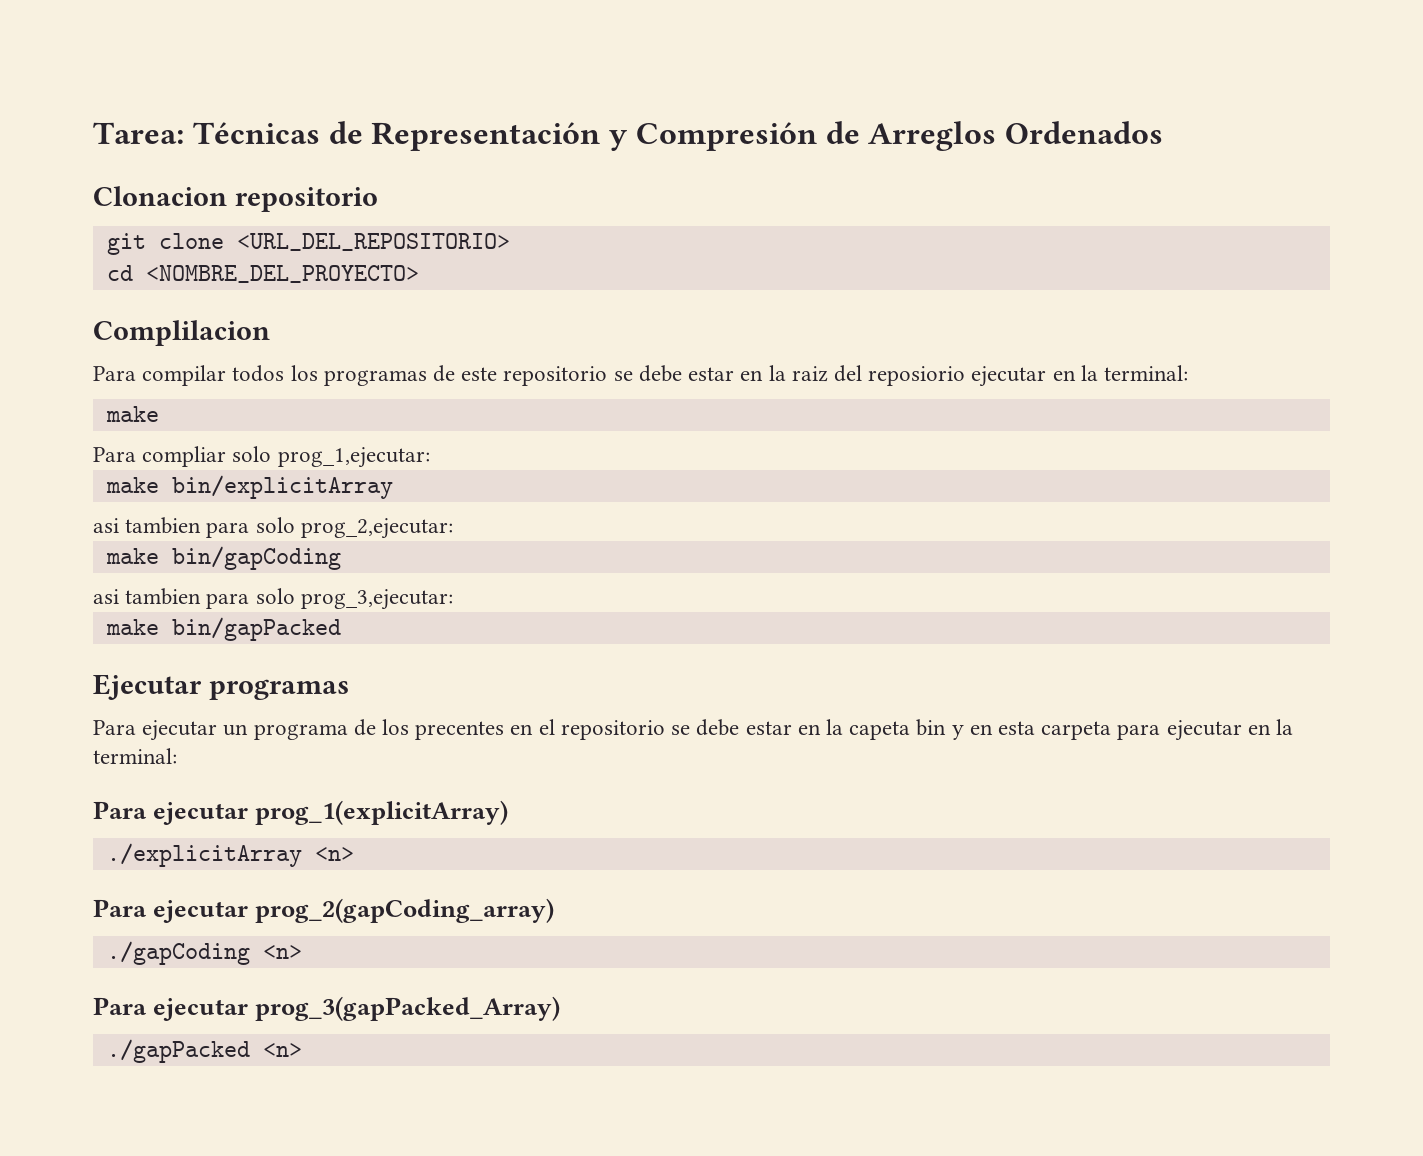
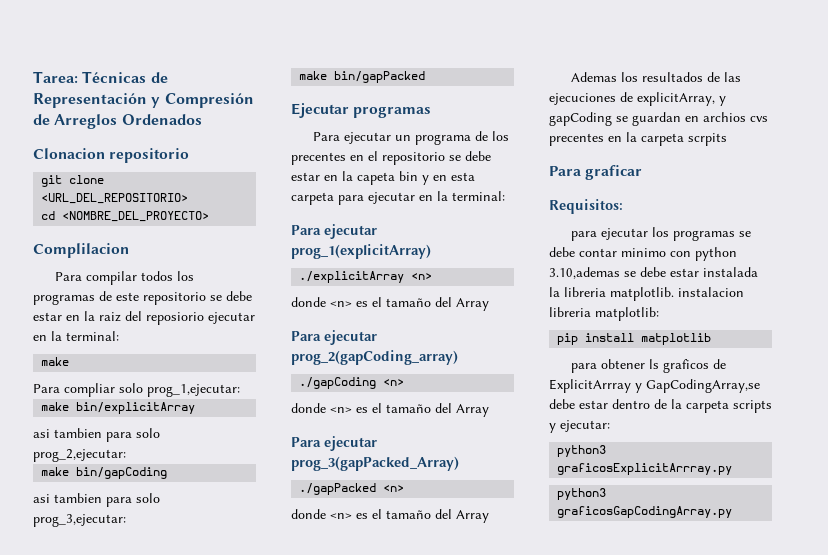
(354, 854) none -> [291,297,489,311] // donde <n> es el tamaño del Array
(302, 952) none -> [291,403,489,417] // donde <n> es el tamaño del Array
(302, 1050) none -> [291,509,489,523] [571,72,742,82] [549,92,726,106] [549,112,768,126] [549,132,727,146] [549,165,643,180] [549,199,623,214] [571,227,752,241] [549,247,737,261] [549,267,758,279] [549,287,744,301] [549,307,659,321] [557,333,712,345] [571,359,727,373] [549,379,760,393] [549,399,772,413] [549,420,610,433] [557,445,607,457] [557,463,733,475] [557,488,607,500] [557,506,733,518] // donde <n> es el tamaño del Array // Ademas los resultados de las ejecuciones de explicitArray, y gapCoding se guardan en archios cvs precentes en la carpeta scrpits // Para graficar // Requisitos: // para ejecutar los programas se debe contar minimo con python 3.10,ademas se debe estar instalada la libreria matplotlib. instalacion libreria matplotlib: // pip install matplotlib // para obtener ls graficos de ExplicitArrray y GapCodingArray,se debe estar dentro de la carpeta scripts y ejecutar: // python3 graficosExplicitArrray.py // python3 graficosGapCodingArray.py

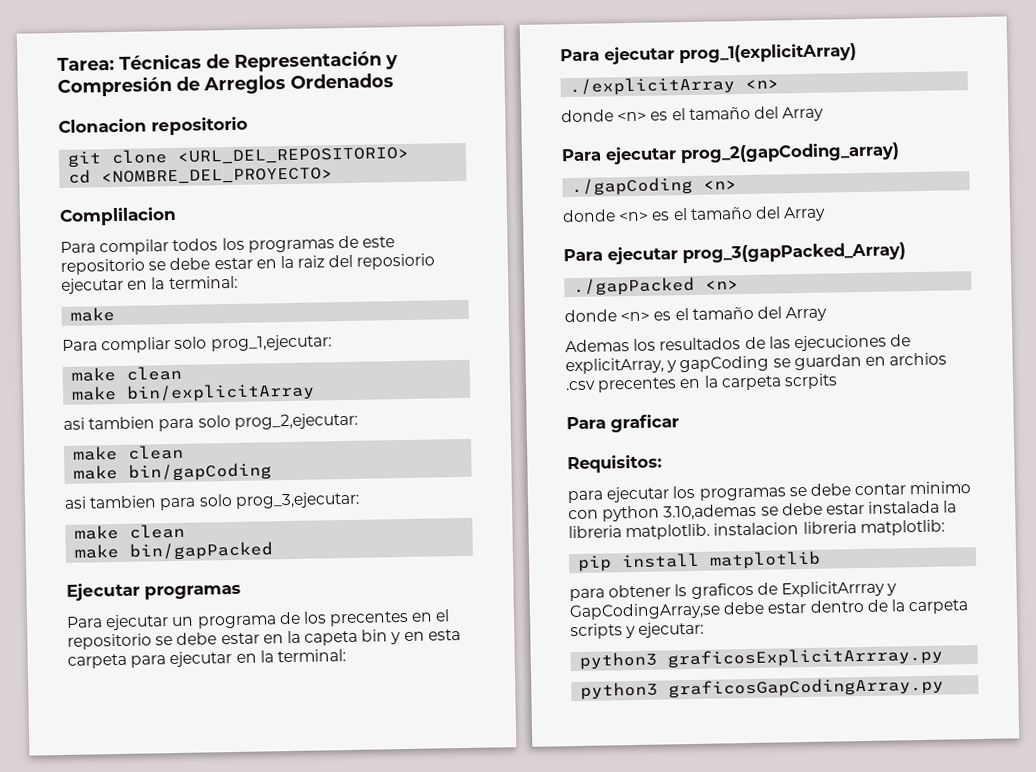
(240, 390) none -> [71,365,183,382] // make clean
(126, 455) none -> [72,444,185,461] // make clean
(126, 520) none -> [74,523,186,540] // make clean
[750,116,768,122] cvs -> [565,380,596,391] .csv

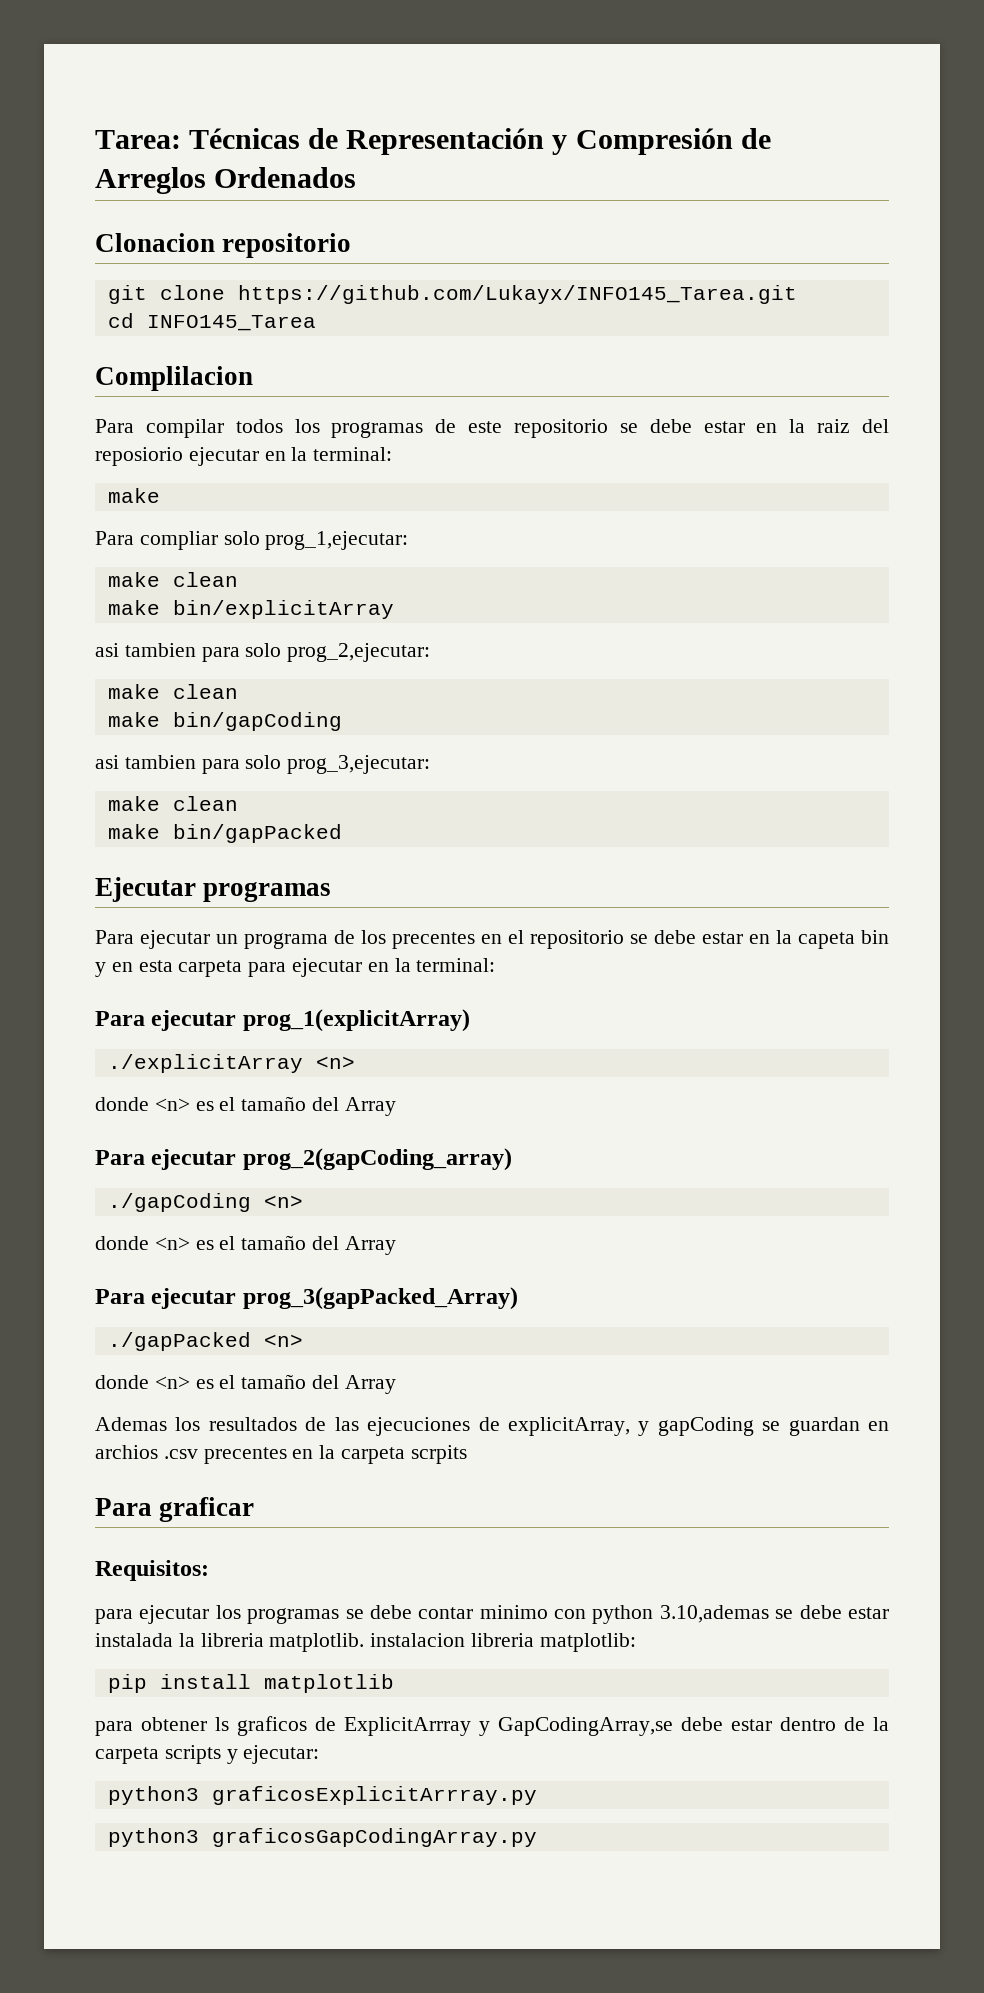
[177,146,411,165] <URL_DEL_REPOSITORIO> -> [237,285,797,304] https://github.com/Lukayx/INFO145_Tarea.git
[101,167,334,186] <NOMBRE_DEL_PROYECTO> -> [146,315,316,331] INFO145_Tarea

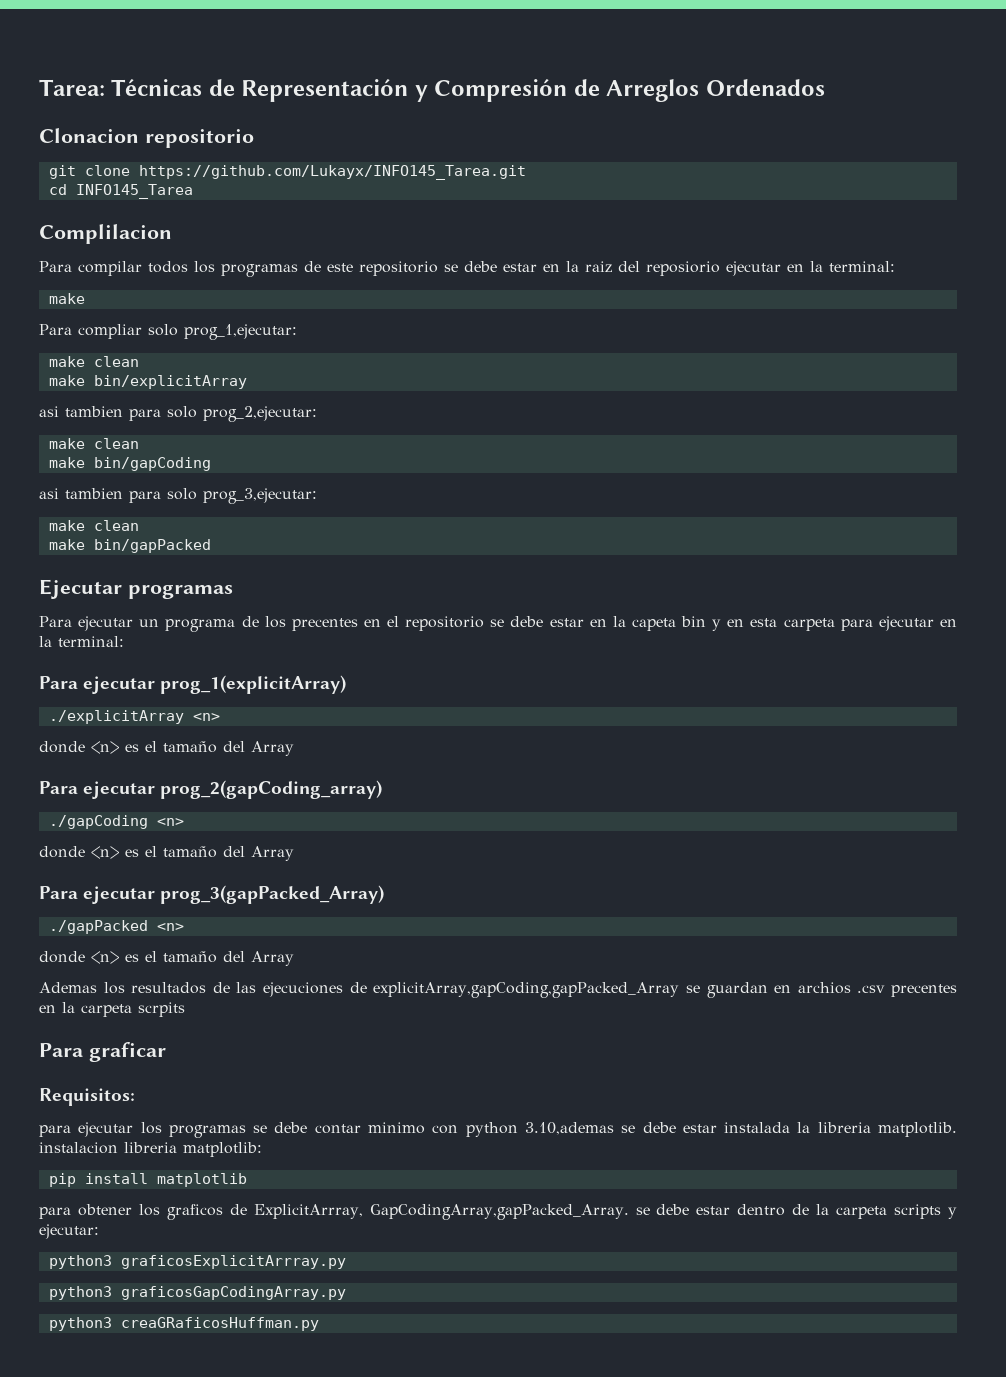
[507,1417,754,1436] explicitArray, y gapCoding -> [373,982,680,998] explicitArray,gapCoding,gapPacked_Array
[215,1717,229,1731] ls -> [138,1204,160,1216] los
[344,1717,673,1736] ExplicitArrray y GapCodingArray,se -> [253,1204,650,1220] ExplicitArrray, GapCodingArray,gapPacked_Array. se
(537, 1837) none -> [48,1317,319,1331] // python3 creaGRaficosHuffman.py

